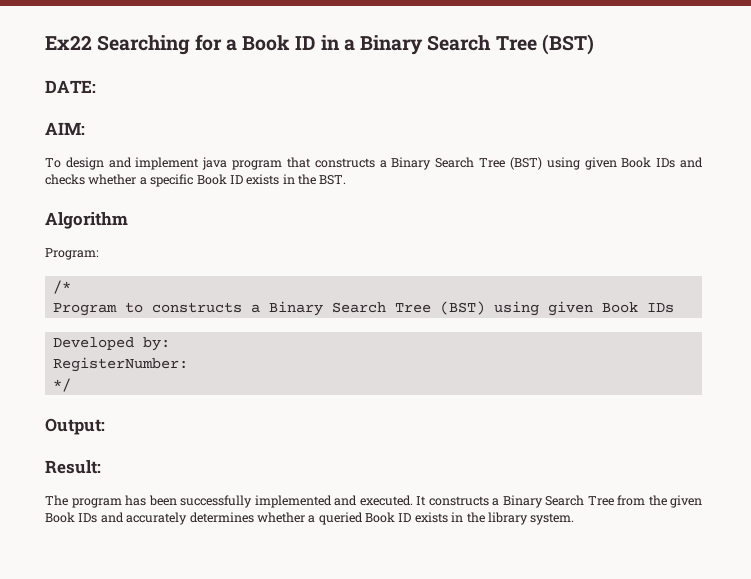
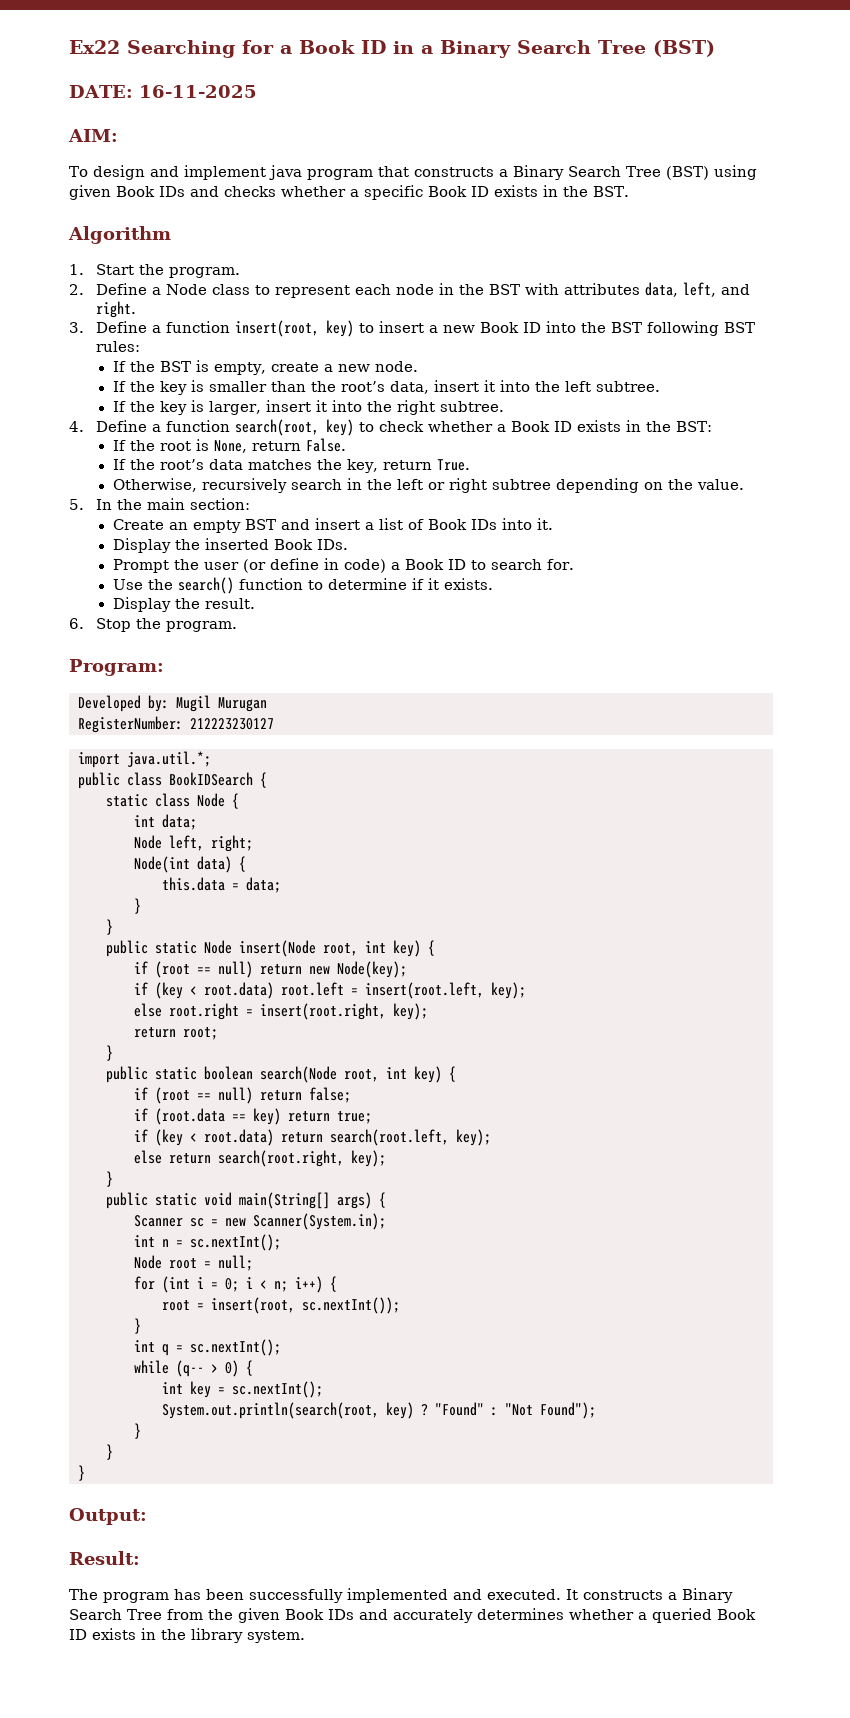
(96, 86) none -> [138,85,257,98] 16-11-2025
[45,248,99,260] [52,280,71,294] [52,301,674,316] Program: // /* // Program to constructs a Binary Search Tree (BST) using given Book IDs -> [69,264,241,278] [69,282,751,298] [96,301,137,318] [69,320,756,337] [96,341,141,352] [112,360,418,375] [112,380,660,395] [112,400,504,415] [69,419,713,436] [112,438,346,453] [112,459,470,473] [112,478,744,493] [69,498,251,510] [112,518,553,533] [112,538,348,553] [112,558,574,573] [112,577,493,594] [112,597,255,612] [69,618,238,632] [69,659,164,676] 1. Start the program. // 2. Define a Node class to represent each node in the BST with attributes data, left, and right. // 3. Define a function insert(root, key) to insert a new Book ID into the BST following BST rules: // If the BST is empty, create a new node. // If the key is smaller than the root’s data, insert it into the left subtree. // If the key is larger, insert it into the right subtree. // 4. Define a function search(root, key) to check whether a Book ID exists in the BST: // If the root is None, return False. // If the root’s data matches the key, return True. // Otherwise, recursively search in the left or right subtree depending on the value. // 5. In the main section: // Create an empty BST and insert a list of Book IDs into it. // Display the inserted Book IDs. // Prompt the user (or define in code) a Book ID to search for. // Use the search() function to determine if it exists. // Display the result. // 6. Stop the program. // Program:
(170, 344) none -> [176,695,267,712] Mugil Murugan
[52,378,71,392] // */ -> [190,718,274,730] [78,751,211,768] [78,772,267,789] [106,793,239,809] [134,814,197,830] [134,835,253,852] [134,856,246,873] [162,877,281,893] [134,898,141,914] [106,919,113,935] [106,940,435,957] [134,961,407,978] [134,982,526,999] [134,1003,428,1020] [134,1027,218,1040] [106,1045,113,1061] [106,1066,456,1083] [134,1087,351,1104] [134,1108,372,1125] [134,1129,491,1146] [134,1150,386,1167] [106,1171,113,1187] [106,1192,386,1209] [134,1213,386,1230] [134,1234,281,1251] [134,1255,253,1271] [134,1276,337,1293] [162,1297,400,1314] [134,1318,141,1334] [134,1339,281,1356] [134,1360,253,1377] [162,1381,323,1398] [162,1402,596,1419] [134,1423,141,1439] [106,1444,113,1460] [78,1465,85,1481] 212223230127 // import java.util.*; // public class BookIDSearch { // static class Node { // int data; // Node left, right; // Node(int data) { // this.data = data; // } // } // public static Node insert(Node root, int key) { // if (root == null) return new Node(key); // if (key < root.data) root.left = insert(root.left, key); // else root.right = insert(root.right, key); // return root; // } // public static boolean search(Node root, int key) { // if (root == null) return false; // if (root.data == key) return true; // if (key < root.data) return search(root.left, key); // else return search(root.right, key); // } // public static void main(String[] args) { // Scanner sc = new Scanner(System.in); // int n = sc.nextInt(); // Node root = null; // for (int i = 0; i < n; i++) { // root = insert(root, sc.nextInt()); // } // int q = sc.nextInt(); // while (q-- > 0) { // int key = sc.nextInt(); // System.out.println(search(root, key) ? "Found" : "Not Found"); // } // } // }

